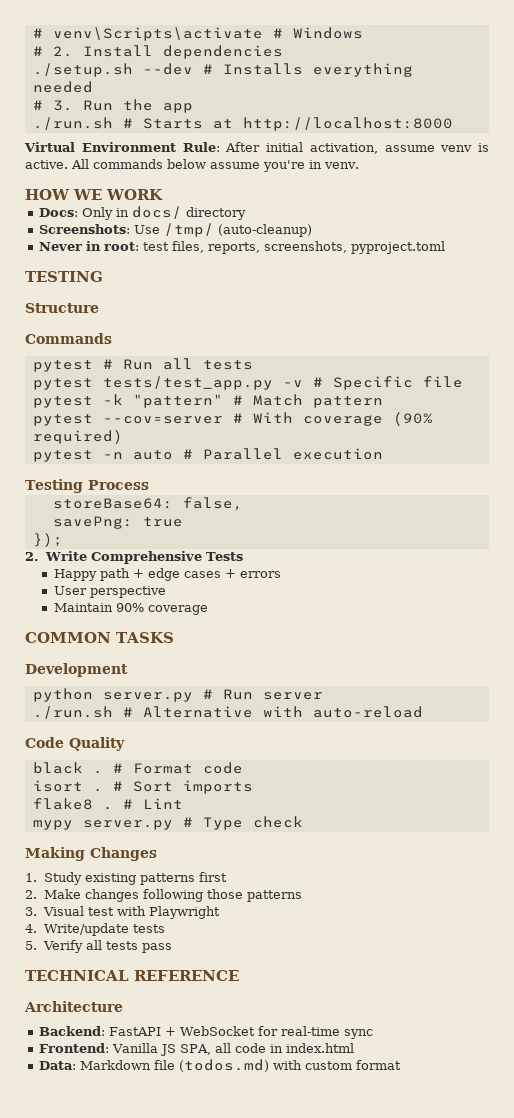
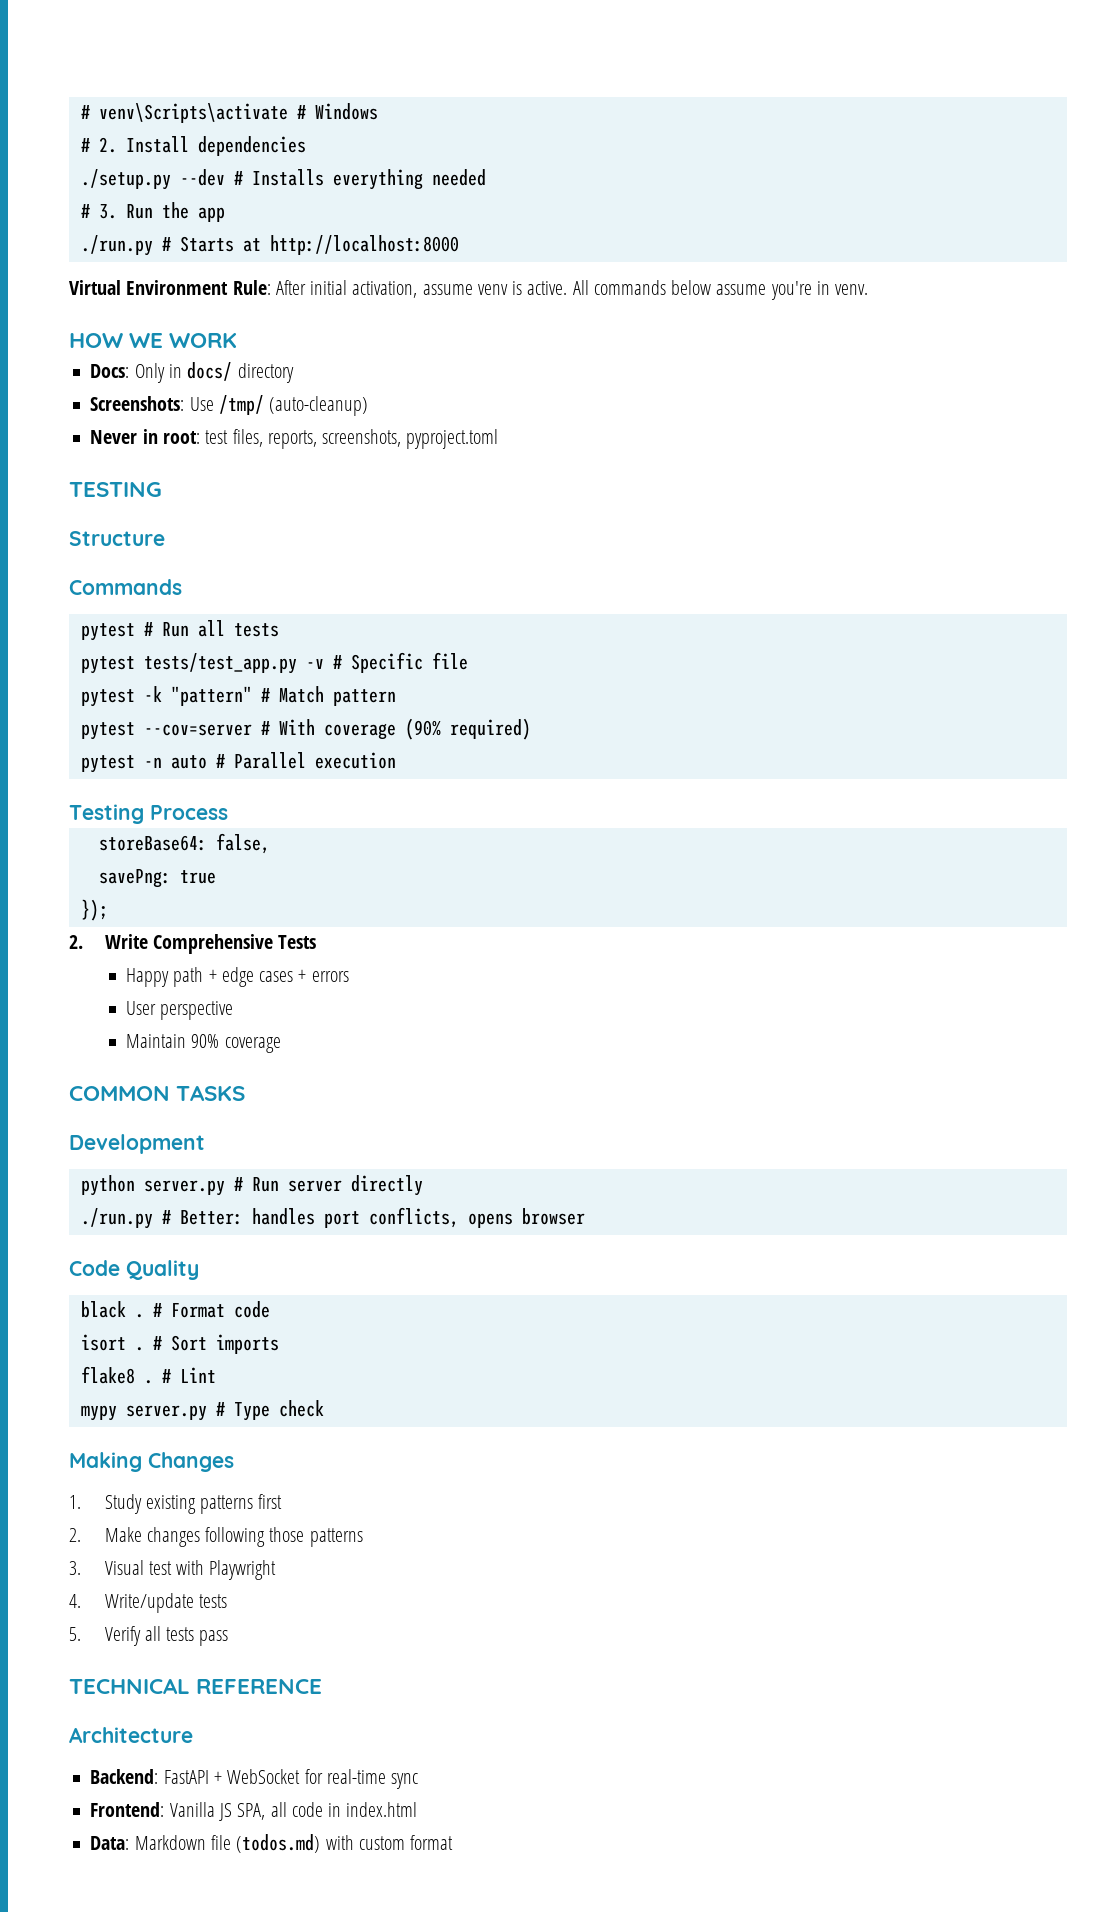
[32,63,133,77] ./setup.sh -> [80,169,171,190] ./setup.py
[32,117,113,130] ./run.sh -> [80,235,153,256] ./run.py
[32,706,423,719] // ./run.sh # Alternative with auto-reload -> [350,1175,423,1196] [80,1207,585,1229] directly // ./run.py # Better: handles port conflicts, opens browser

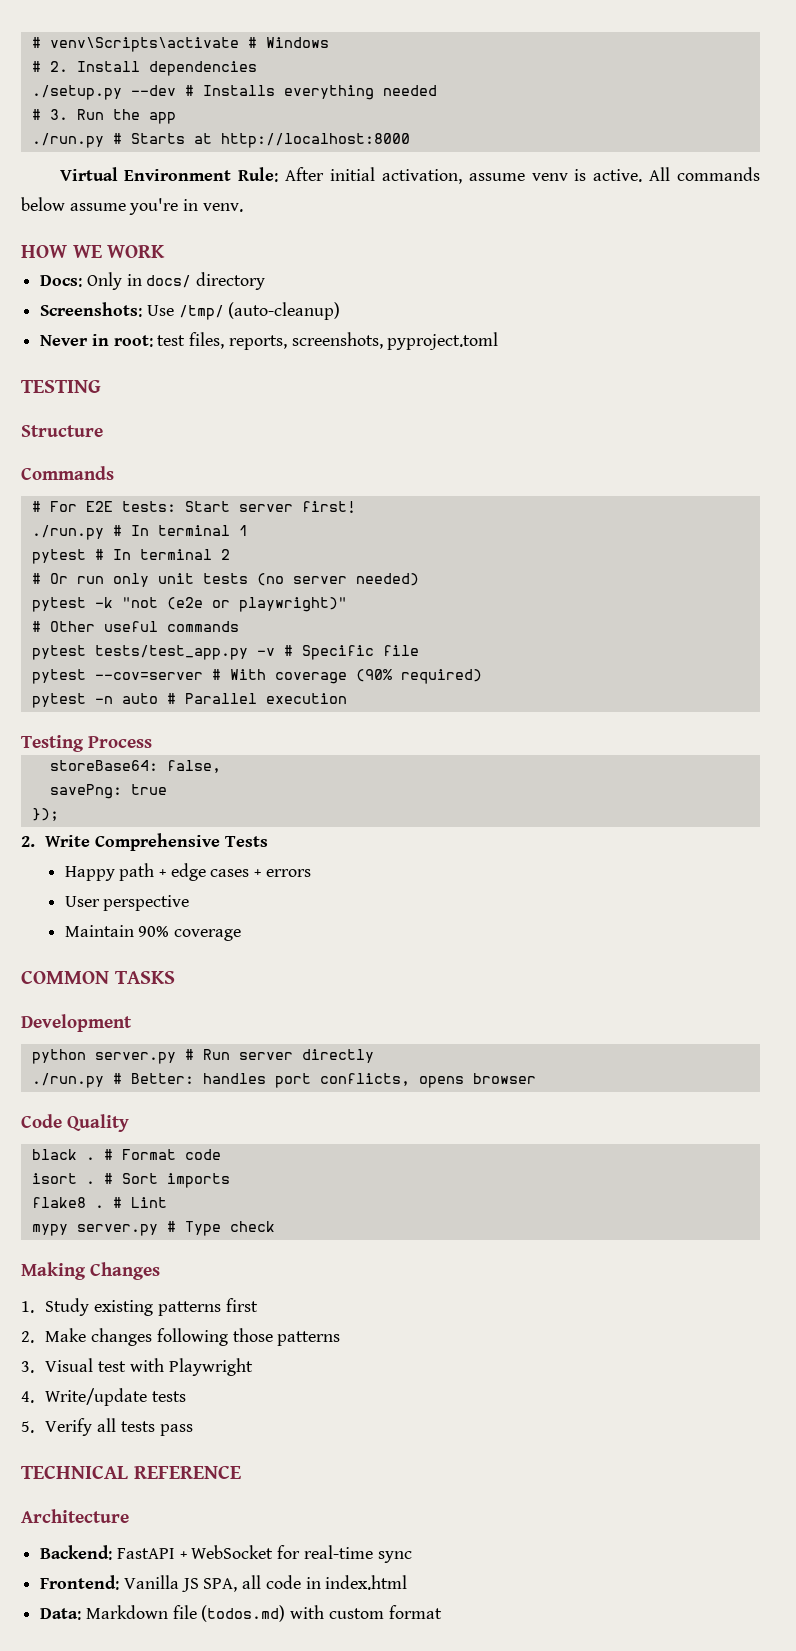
[80,620,279,641] pytest # Run all tests -> [31,501,356,513] [31,525,248,540] [31,549,230,564] [31,573,419,587] [31,597,347,612] [31,621,239,632] # For E2E tests: Start server first! // ./run.py # In terminal 1 // pytest # In terminal 2 // # Or run only unit tests (no server needed) // pytest -k "not (e2e or playwright)" // # Other useful commands
[80,686,396,707] // pytest -k "pattern" # Match pattern -> (419, 650) none

